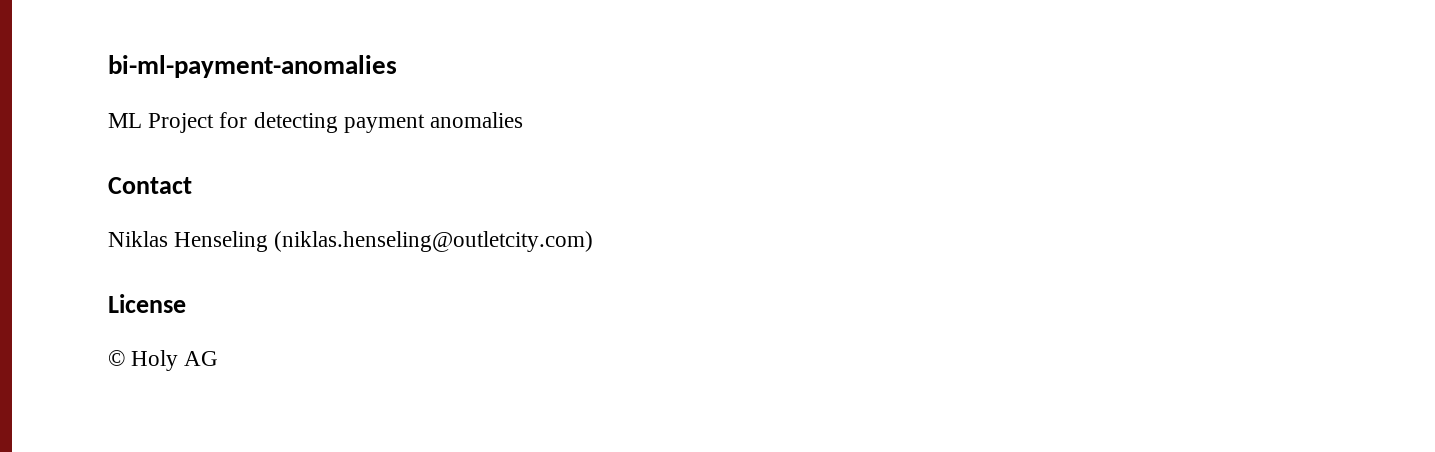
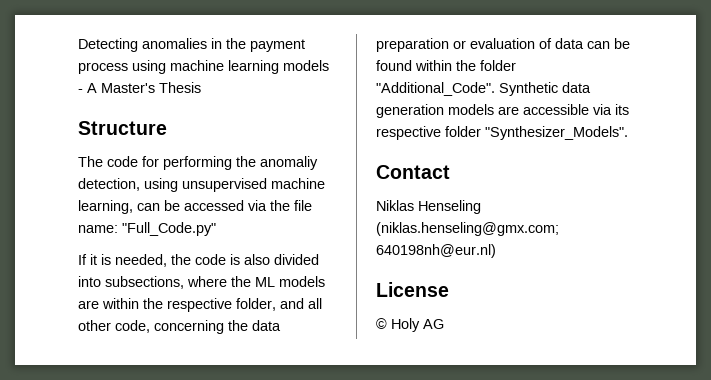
[108,55,397,78] [108,112,524,133] bi-ml-payment-anomalies // ML Project for detecting payment anomalies -> [78,38,305,52] [78,60,329,74] [78,82,201,93] [78,121,167,135] [78,156,318,170] [78,178,325,192] [78,200,312,214] [78,222,216,236] [78,254,319,267] [78,276,325,289] [78,298,322,312] [78,320,281,334] [376,38,630,52] [376,60,516,71] [376,82,591,96] [376,104,629,118] [376,126,628,140] Detecting anomalies in the payment process using machine learning models - A Master's Thesis // Structure // The code for performing the anomaliy detection, using unsupervised machine learning, can be accessed via the file name: "Full_Code.py" // If it is needed, the code is also divided into subsections, where the ML models are within the respective folder, and all other code, concerning the data preparation or evaluation of data can be found within the folder "Additional_Code". Synthetic data generation models are accessible via its respective folder "Synthesizer_Models".
[274,231,594,252] (niklas.henseling@outletcity.com) -> [376,222,559,236] [376,244,496,258] (niklas.henseling@gmx.com; 640198nh@eur.nl)

